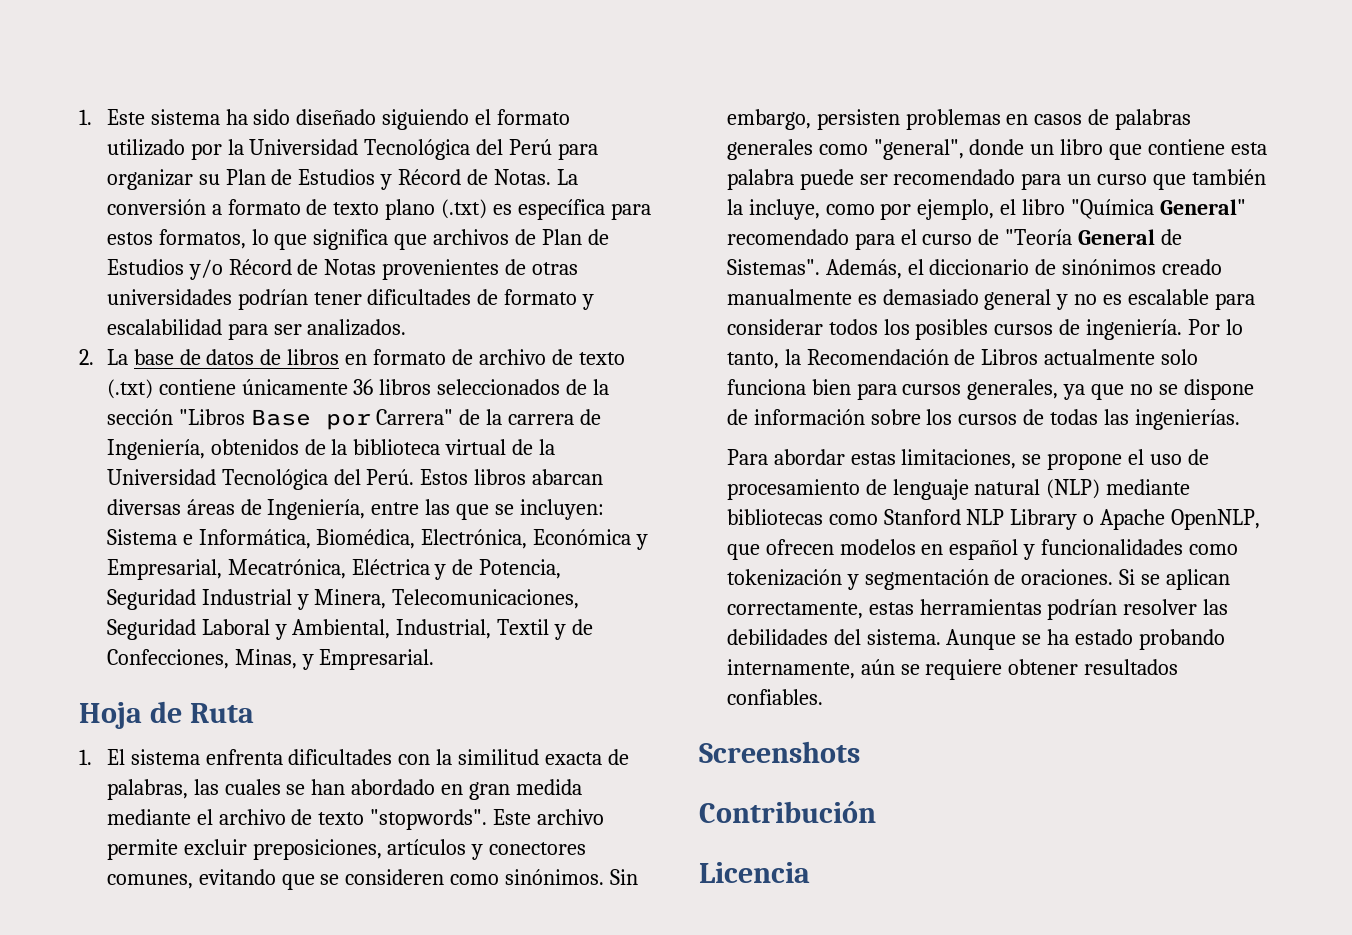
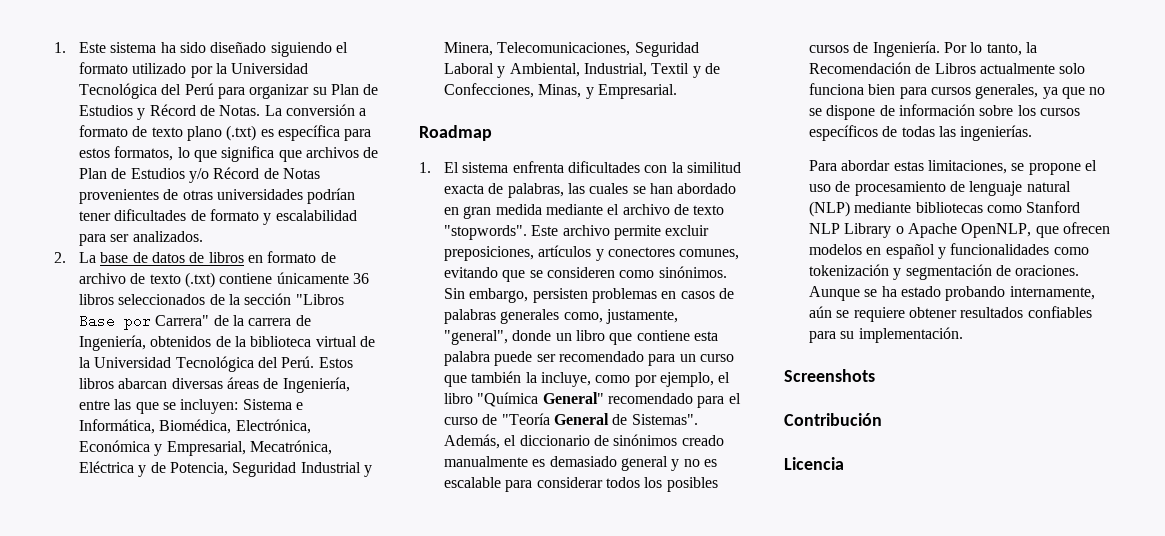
[79,701,254,729] Hoja de Ruta -> [419,125,492,141] Roadmap
[818,144,868,155] como -> [563,309,679,324] como, justamente,
[1086,319,1183,340] ingeniería. -> [872,41,940,57] Ingeniería.
(1018, 419) none -> [809,125,879,141] específicos
[1119,569,1231,590] [726,599,1229,620] [726,629,941,645] Si se aplican correctamente, estas herramientas podrían resolver las debilidades del sistema. -> (1080, 270) none
[726,689,823,705] confiables. -> [1027,306,1092,318] [809,327,963,343] confiables para su implementación.

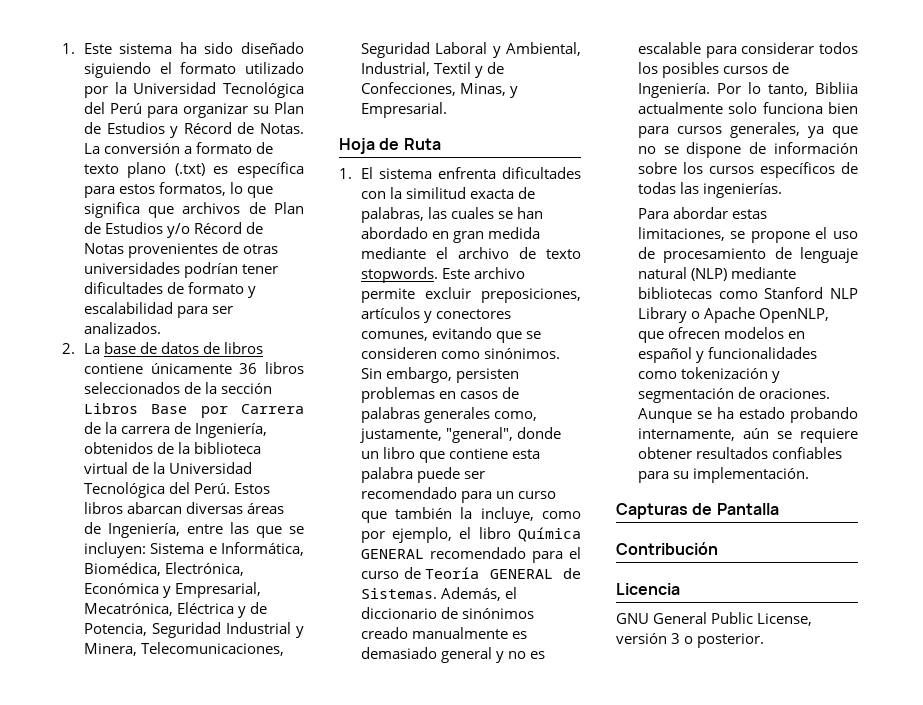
[248,251,336,263] [79,272,216,288] en formato de archivo de texto (.txt) -> (264, 348) none
[295,294,344,305] "Libros -> [83,403,138,414] Libros
[155,315,210,326] Carrera" -> [241,404,304,414] Carrera
[419,125,492,141] Roadmap -> [339,138,441,154] Hoja de Ruta
[444,225,528,240] "stopwords". -> [360,267,438,283] stopwords.
[477,392,604,407] "Química General" -> [518,527,581,542] [360,549,424,559] Química GENERAL
[501,413,698,425] "Teoría General de Sistemas". -> [425,567,581,579] [360,588,437,599] Teoría GENERAL de Sistemas.
[1026,42,1038,53] [809,62,976,74] la Recomendación de Libros -> [815,82,858,94] Bibliia
[784,369,875,382] Screenshots -> [616,503,779,519] Capturas de Pantalla
(844, 463) none -> [616,612,813,626] [616,633,765,648] // GNU General Public License, versión 3 o posterior.

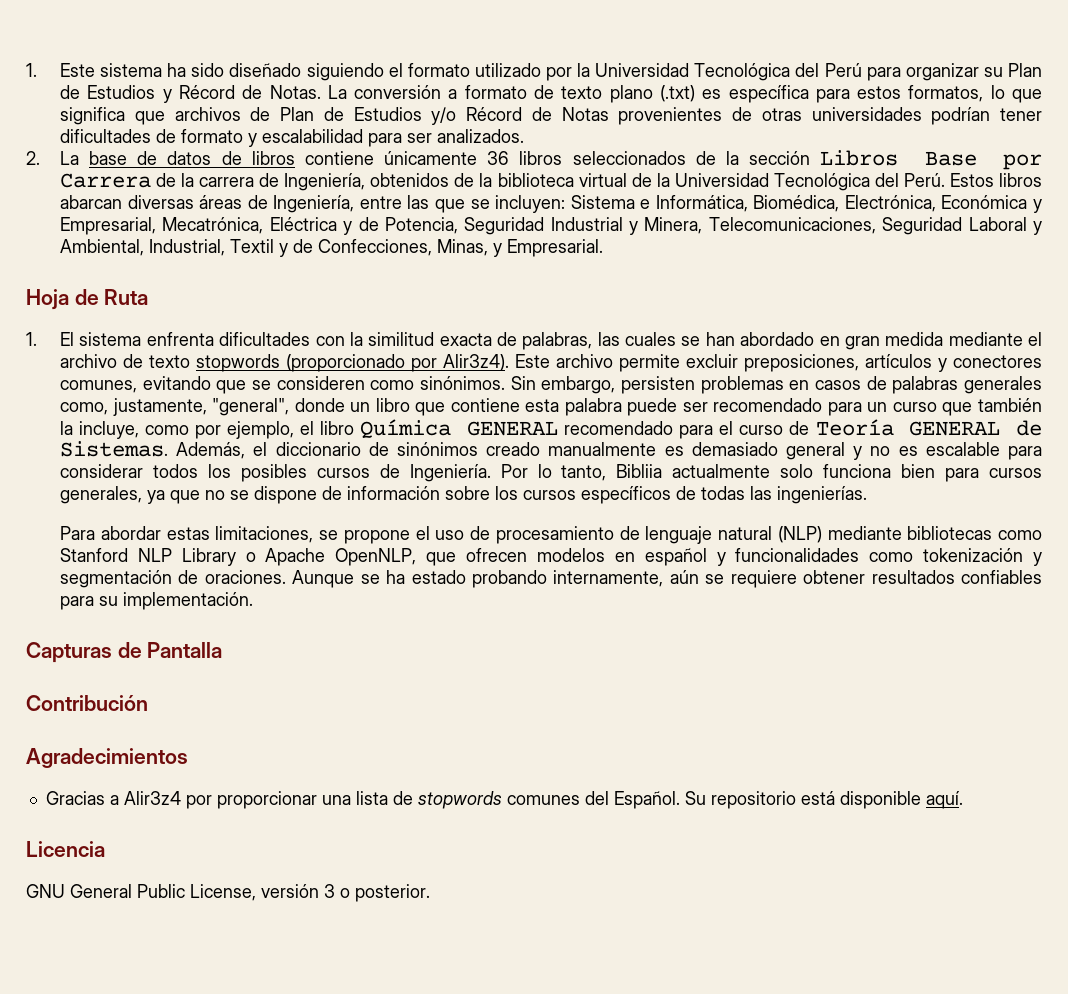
[360,267,438,283] stopwords. -> [196,354,510,372] stopwords (proporcionado por Alir3z4).
(718, 548) none -> [26,748,188,768] [45,791,963,809] // Agradecimientos // Gracias a Alir3z4 por proporcionar una lista de stopwords comunes del Español. Su repositorio está disponible aquí.

